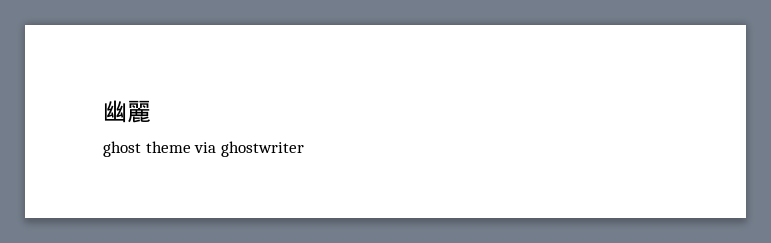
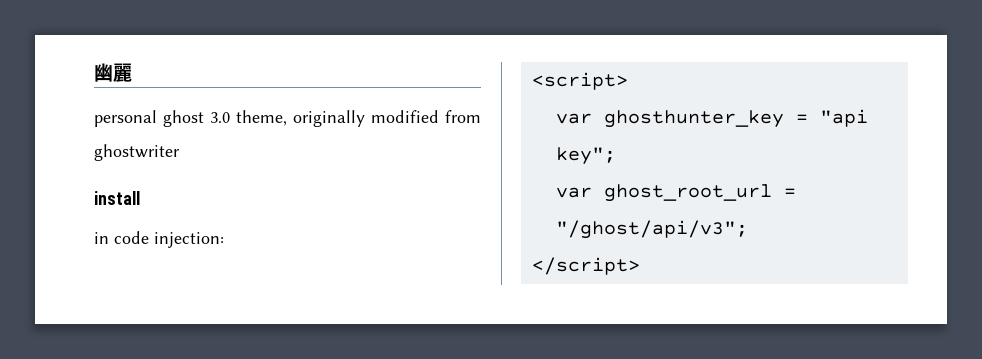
[103,141,304,157] ghost theme via ghostwriter -> [94,110,481,127] [94,144,180,161] [94,191,140,205] [94,231,224,248] [531,72,628,90] [555,109,868,128] [555,147,616,165] [555,184,796,202] [555,220,748,239] [531,257,640,275] personal ghost 3.0 theme, originally modified from ghostwriter // install // in code injection: // <script> // var ghosthunter_key = "api key"; // var ghost_root_url = "/ghost/api/v3"; // </script>

